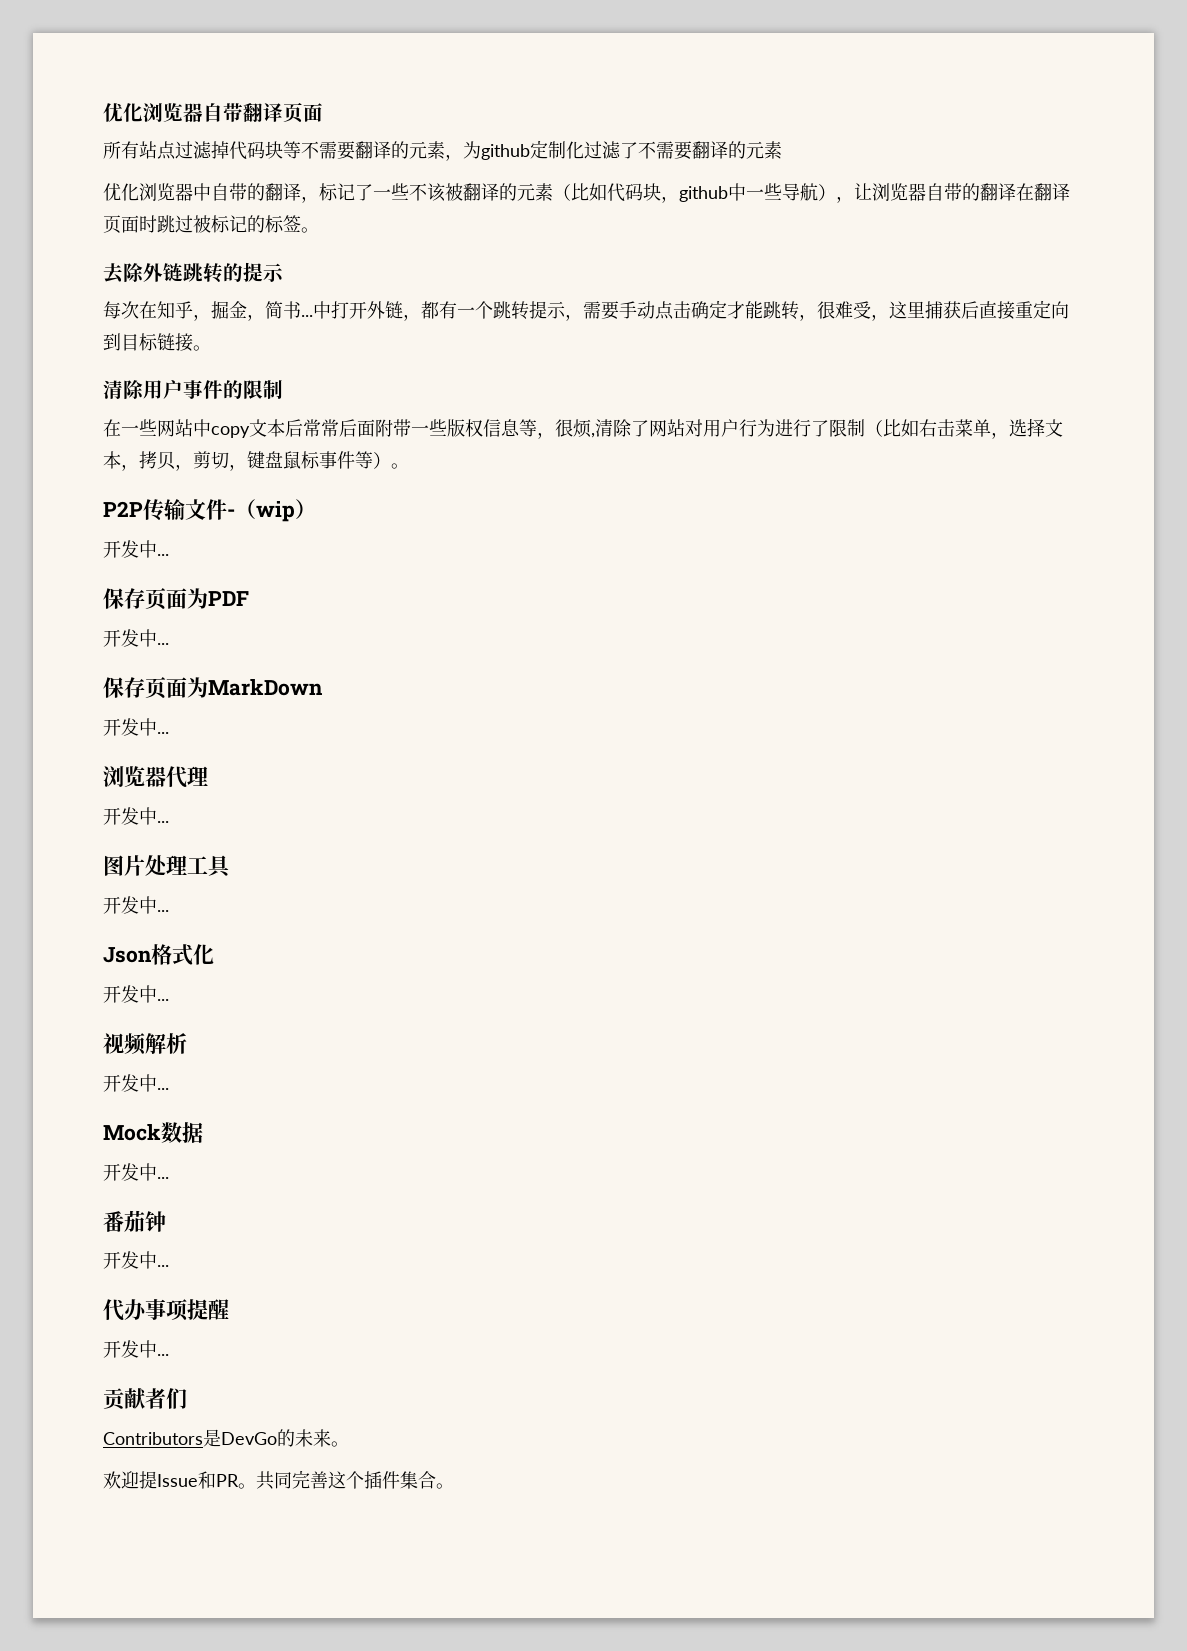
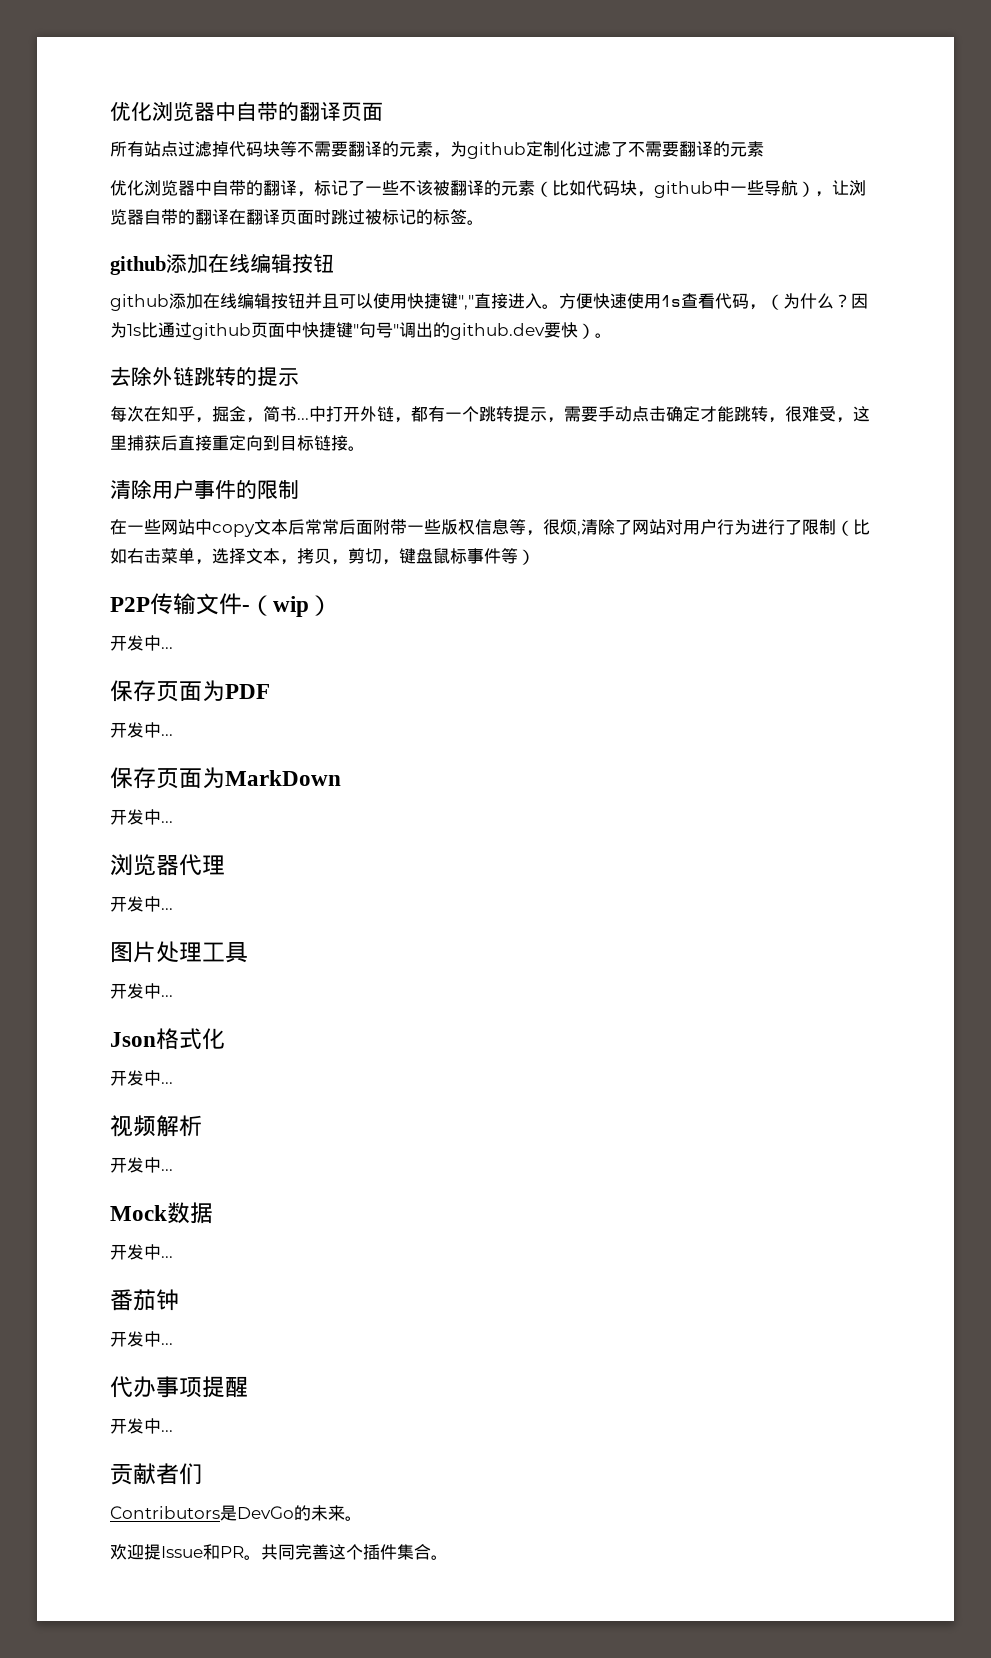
[103,103,243,122] 优化浏览器自带 -> [110,101,299,122] 优化浏览器中自带的
(319, 230) none -> [110,253,334,275] [110,293,868,311] [110,322,612,340] // github添加在线编辑按钮 // github添加在线编辑按钮并且可以使用快捷键","直接进入。方便快速使用1s查看代码，（为什么？因为1s比通过github页面中快捷键"句号"调出的github.dev要快）。
[391,463,409,469] 。 -> (535, 557) none

